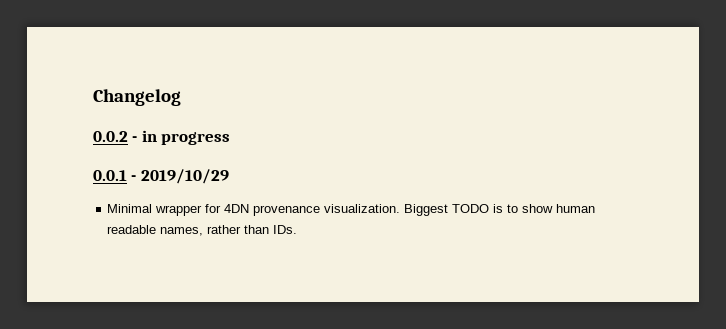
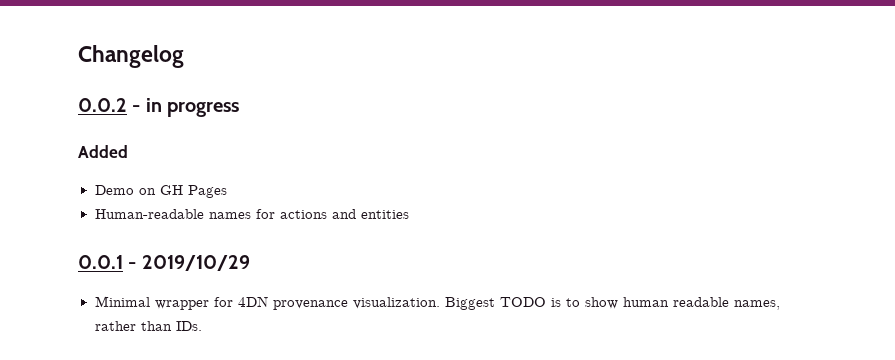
(231, 138) none -> [78,145,128,158] [94,185,227,198] [94,209,409,219] // Added // Demo on GH Pages // Human-readable names for actions and entities

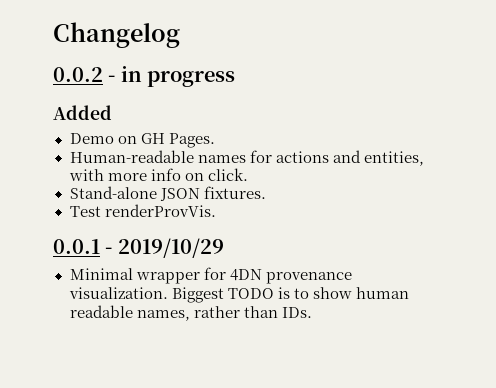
[187,185,227,198] Pages -> [168,133,215,148] Pages.
[360,210,409,219] entities -> [363,151,424,166] [68,168,248,181] [69,186,266,201] [69,204,216,217] entities, with more info on click. // Stand-alone JSON fixtures. // Test renderProvVis.

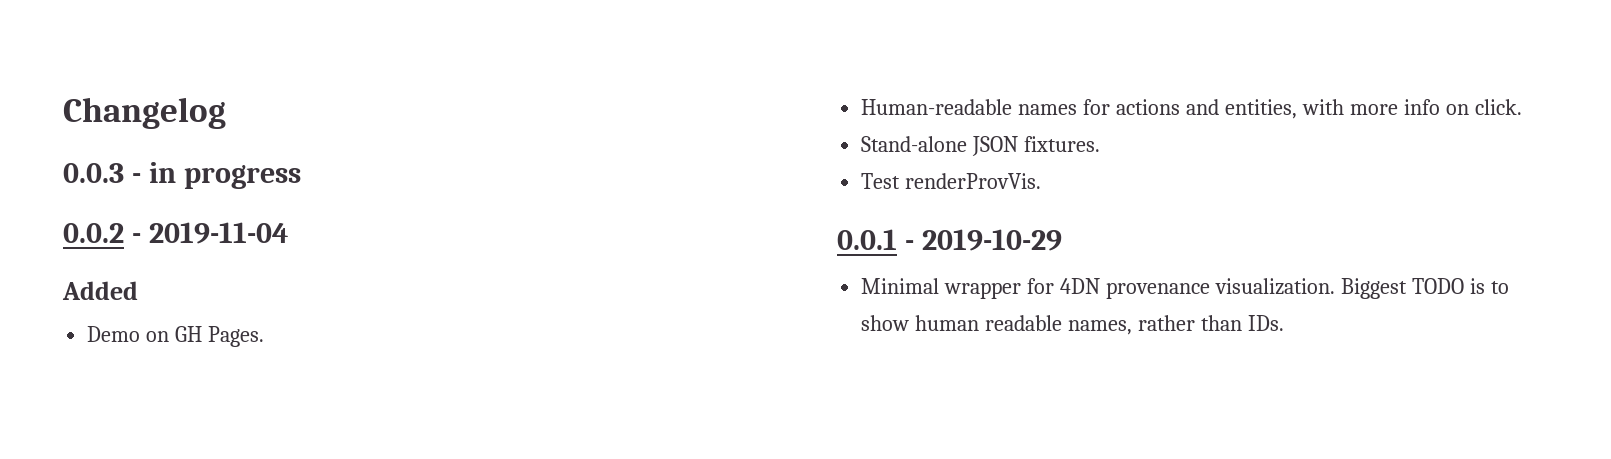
(180, 35) none -> [63,162,301,189] // 0.0.3 - in progress
[120,66,236,87] in progress -> [148,222,289,244] 2019-11-04
[117,238,224,258] 2019/10/29 -> [921,229,1062,251] 2019-10-29

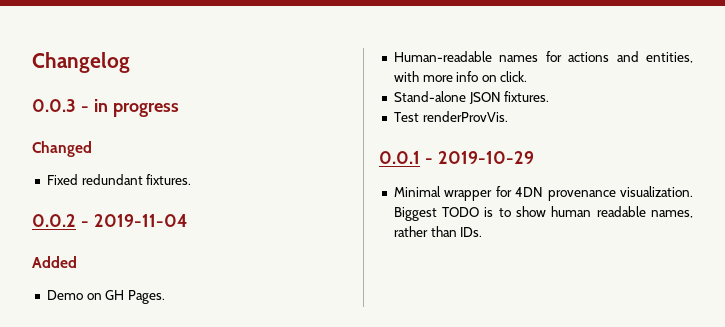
(301, 177) none -> [32,141,92,157] [46,174,192,185] // Changed // Fixed redundant fixtures.

